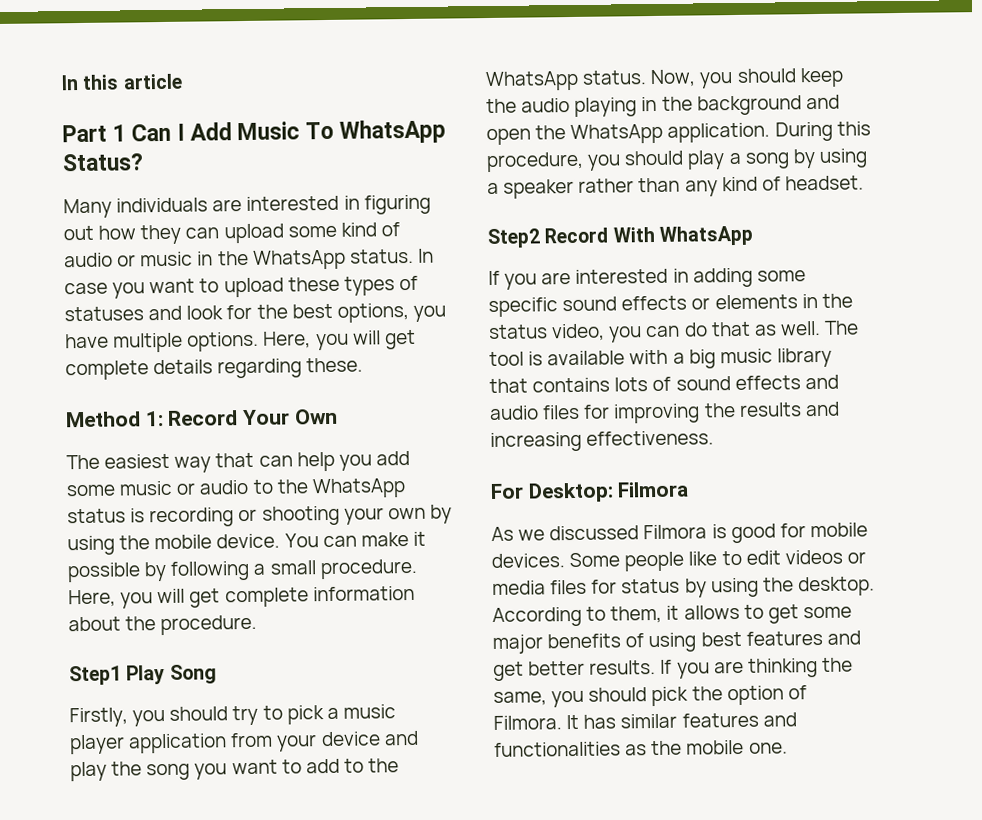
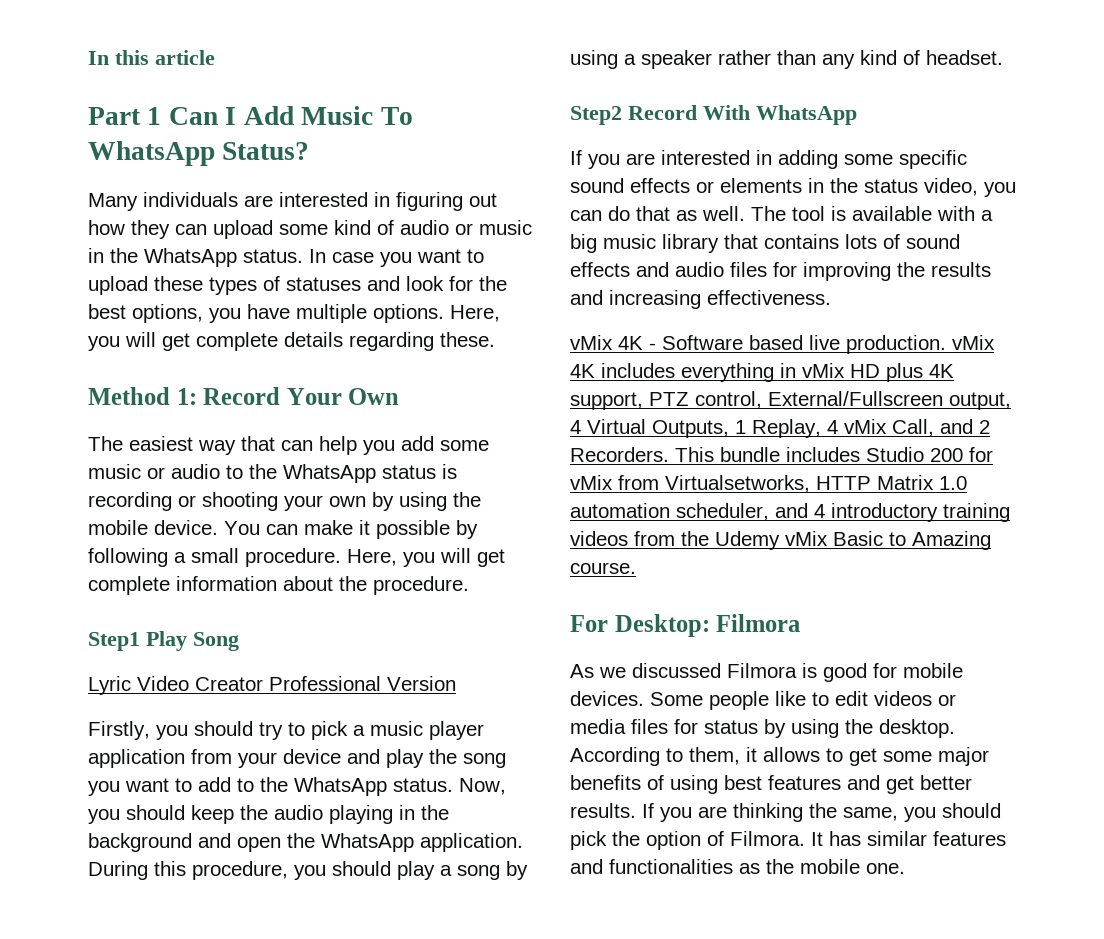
(217, 674) none -> [88,676,456,695] // Lyric Video Creator Professional Version
(715, 438) none -> [570,335,995,354] [570,363,954,382] [570,391,1011,410] [570,419,990,438] [570,447,993,462] [570,475,967,493] [570,503,1010,522] [570,531,991,550] [570,562,636,574] // vMix 4K - Software based live production. vMix 4K includes everything in vMix HD plus 4K support, PTZ control, External/Fullscreen output, 4 Virtual Outputs, 1 Replay, 4 vMix Call, and 2 Recorders. This bundle includes Studio 200 for vMix from Virtualsetworks, HTTP Matrix 1.0 automation scheduler, and 4 introductory training videos from the Udemy vMix Basic to Amazing course.

